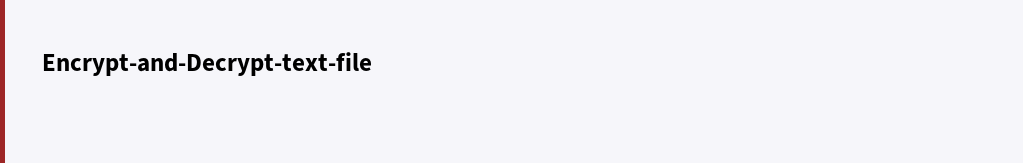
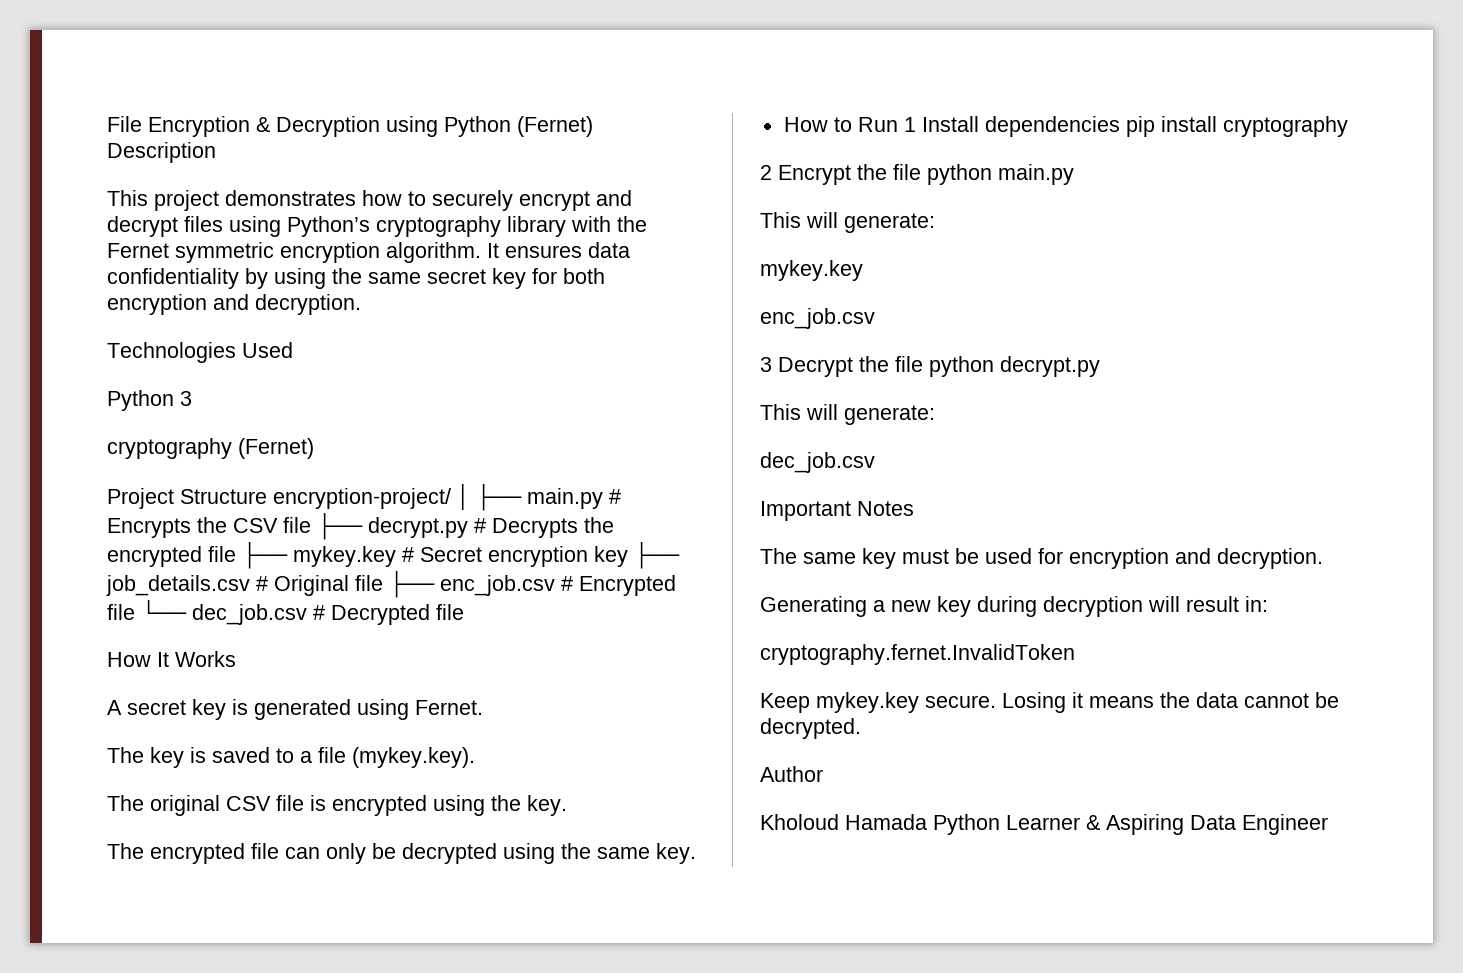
[42,52,372,76] Encrypt-and-Decrypt-text-file -> [107,116,593,137] [107,142,216,163] [107,190,632,211] [107,216,647,237] [107,242,630,263] [107,268,605,289] [107,294,361,315] [107,342,293,363] [107,390,192,411] [107,438,314,459] [107,484,621,511] [107,513,614,540] [107,542,680,569] [106,571,676,598] [107,600,464,625] [107,651,236,667] [107,699,483,720] [107,747,475,768] [107,795,567,816] [107,843,696,864] [783,116,1348,137] [760,164,1074,185] [760,212,935,233] [760,260,863,281] [760,308,875,329] [760,356,1100,377] [760,404,935,425] [760,452,875,473] [760,501,914,521] [760,548,1323,569] [760,596,1268,617] [760,644,1075,665] [760,692,1339,713] [760,718,861,739] [760,766,823,782] [760,814,1328,835] File Encryption & Decryption using Python (Fernet) Description // This project demonstrates how to securely encrypt and decrypt files using Python’s cryptography library with the Fernet symmetric encryption algorithm. It ensures data confidentiality by using the same secret key for both encryption and decryption. // Technologies Used // Python 3 // cryptography (Fernet) // Project Structure encryption-project/ │ ├── main.py # Encrypts the CSV file ├── decrypt.py # Decrypts the encrypted file ├── mykey.key # Secret encryption key ├── job_details.csv # Original file ├── enc_job.csv # Encrypted file └── dec_job.csv # Decrypted file // How It Works // A secret key is generated using Fernet. // The key is saved to a file (mykey.key). // The original CSV file is encrypted using the key. // The encrypted file can only be decrypted using the same key. // How to Run 1 Install dependencies pip install cryptography // 2 Encrypt the file python main.py // This will generate: // mykey.key // enc_job.csv // 3 Decrypt the file python decrypt.py // This will generate: // dec_job.csv // Important Notes // The same key must be used for encryption and decryption. // Generating a new key during decryption will result in: // cryptography.fernet.InvalidToken // Keep mykey.key secure. Losing it means the data cannot be decrypted. // Author // Kholoud Hamada Python Learner & Aspiring Data Engineer

